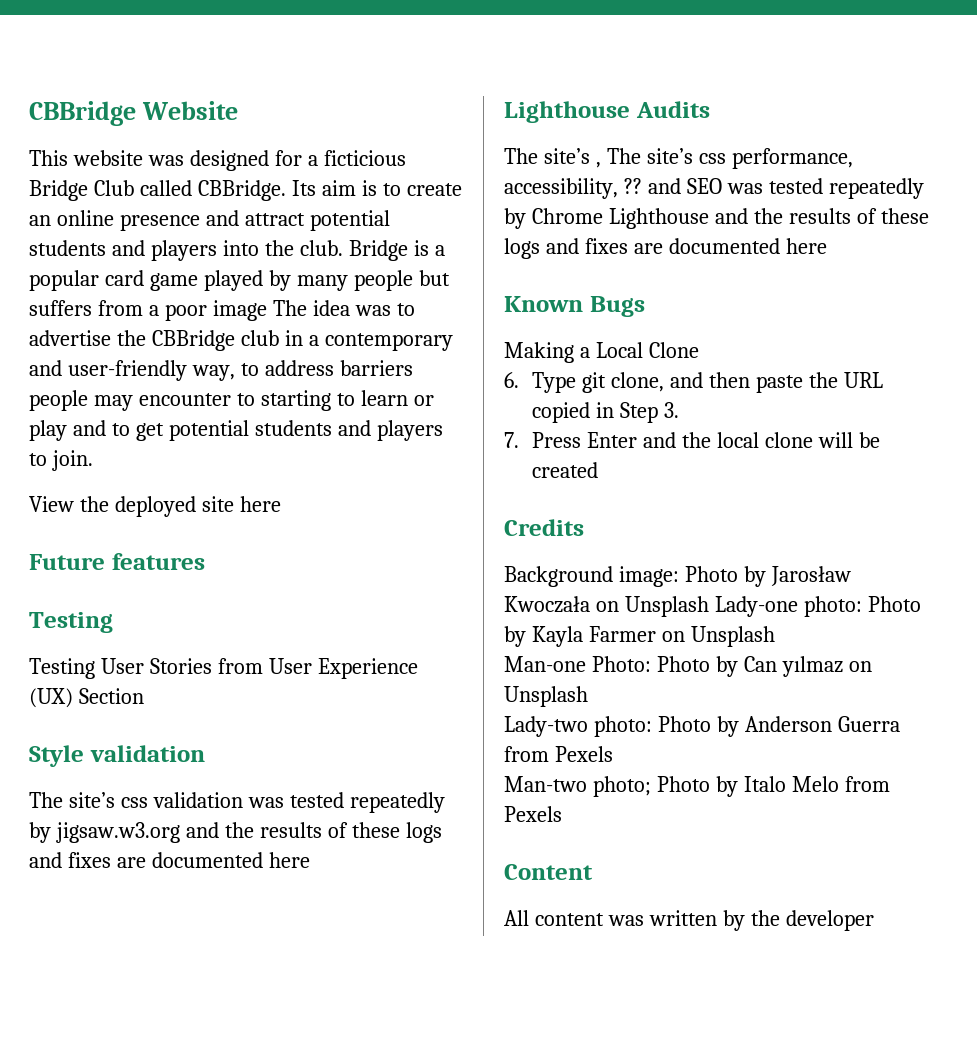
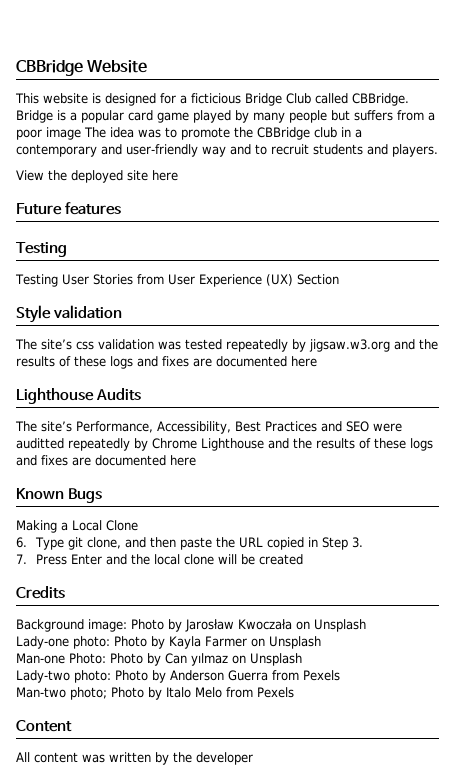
[147,155,184,166] was -> [92,93,101,104] is
[291,180,462,196] [29,210,390,231] [29,240,343,261] Its aim is to create an online presence and attract potential students and players into the club. -> (409, 99) none
[29,330,111,346] advertise -> [181,127,230,140] promote
[191,360,413,381] [29,390,434,411] [29,420,443,441] [29,450,93,471] way, to address barriers people may encounter to starting to learn or play and to get potential students and players to join. -> [202,144,438,157] way and to recruit students and players.
[595,148,853,169] [504,178,823,199] , The site’s css performance, accessibility, ?? and SEO was tested -> [76,421,402,434] [16,438,64,449] Performance, Accessibility, Best Practices and SEO were auditted
(709, 606) none -> (366, 625) //

